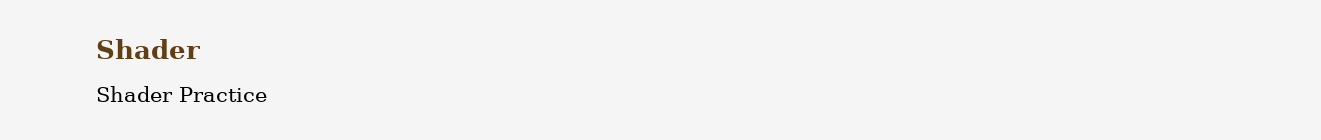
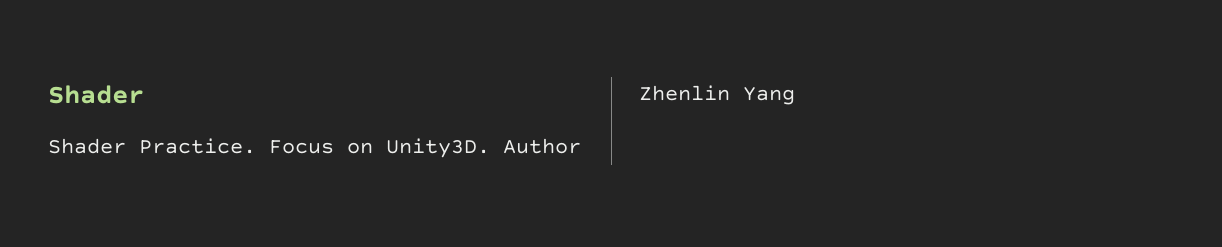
[179,87,267,102] Practice -> [139,138,581,158] [639,85,795,105] Practice. Focus on Unity3D. Author Zhenlin Yang

